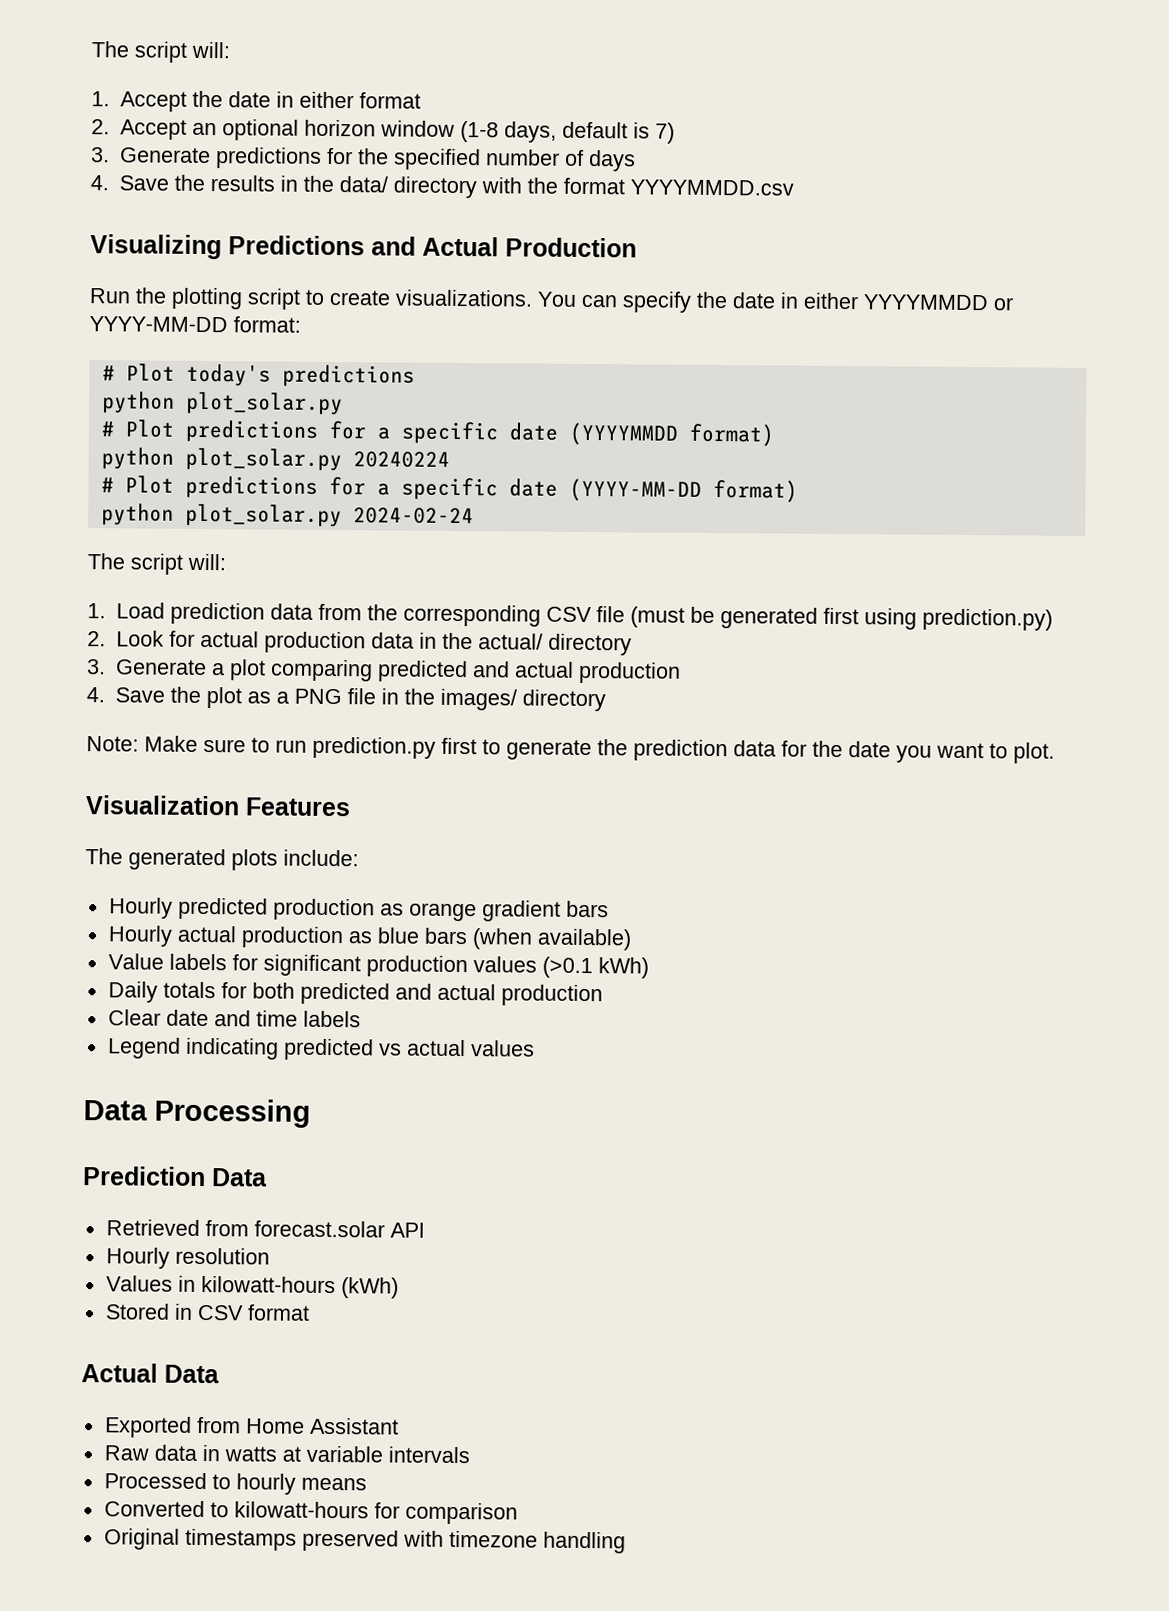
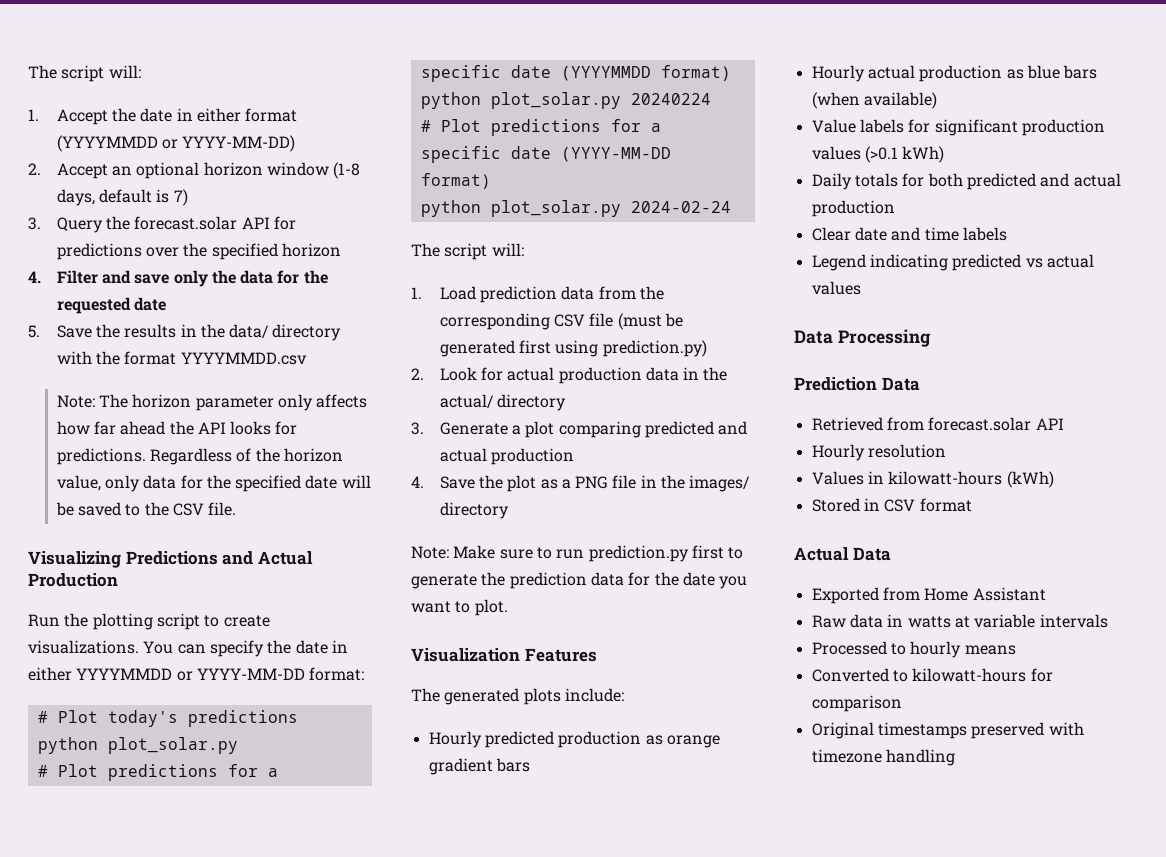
(421, 100) none -> [56,135,296,152] (YYYYMMDD or YYYY-MM-DD)
[119,147,636,172] [90,175,109,191] Generate predictions for the specified number of days // 4. -> [56,216,296,233] [56,243,341,260] [28,270,328,287] [56,297,166,314] [28,325,40,338] Query the forecast.solar API for predictions over the specified horizon // 4. Filter and save only the data for the requested date // 5.
(794, 187) none -> [56,394,368,411] [56,421,298,435] [56,448,343,465] [56,475,371,492] [55,502,237,516] // Note: The horizon parameter only affects how far ahead the API looks for predictions. Regardless of the horizon value, only data for the specified date will be saved to the CSV file.

